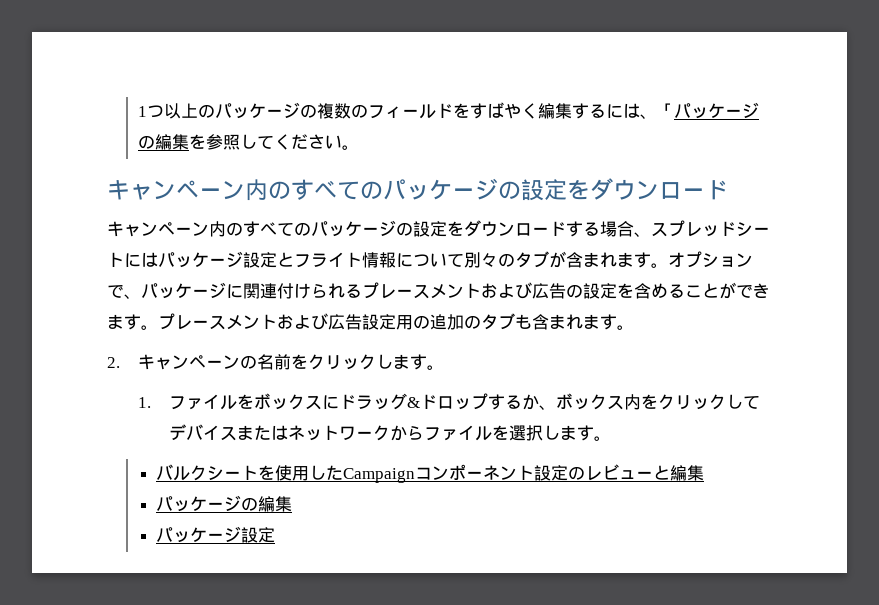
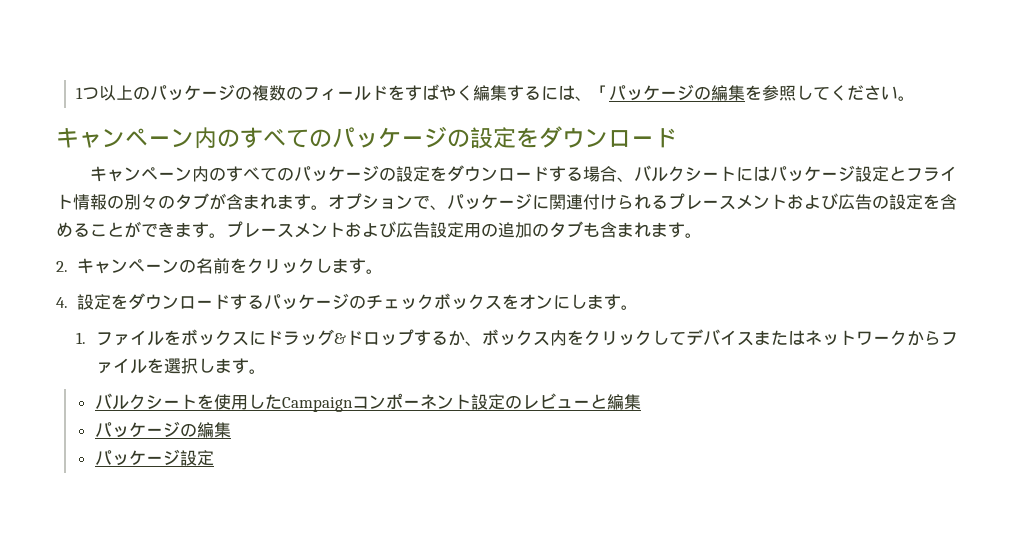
[651,220,736,237] スプレッド -> [634,165,686,182] バルク
[396,253,464,268] について -> [107,195,124,209] の
(444, 367) none -> [56,293,638,310] // 4.設定をダウンロードするパッケージのチェックボックスをオンにします。

